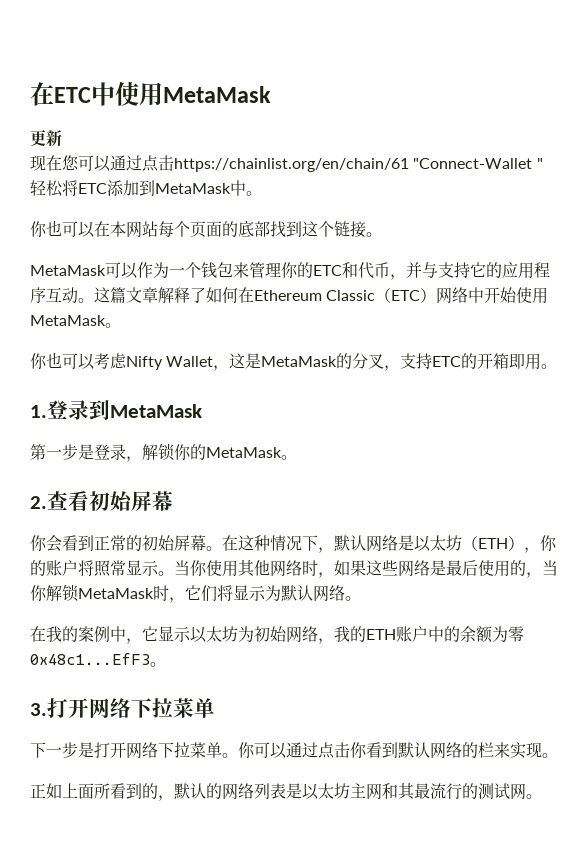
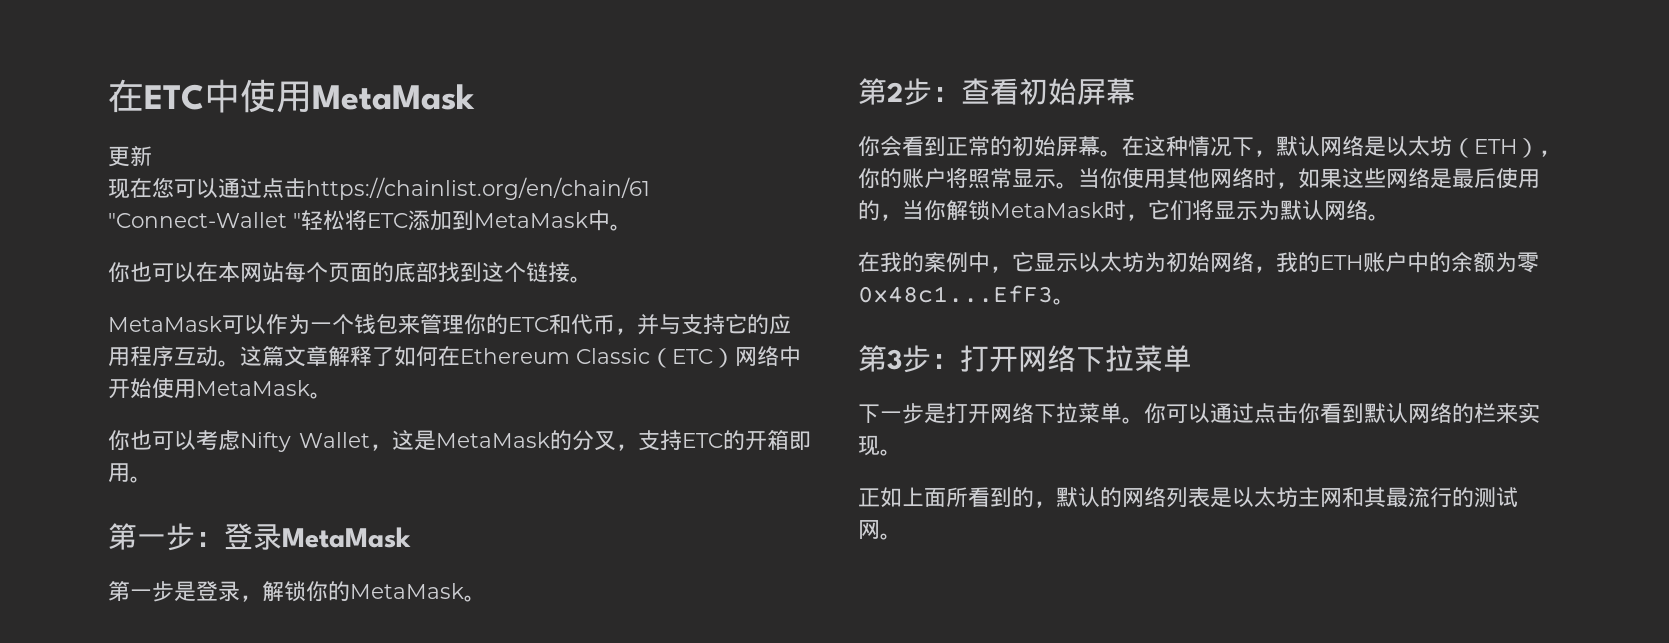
[30,400,110,420] 1.登录到 -> [108,523,282,551] 第一步：登录
[30,496,47,509] 2. -> [858,78,961,106] 第2步：
[30,703,47,716] 3. -> [858,345,960,373] 第3步：

